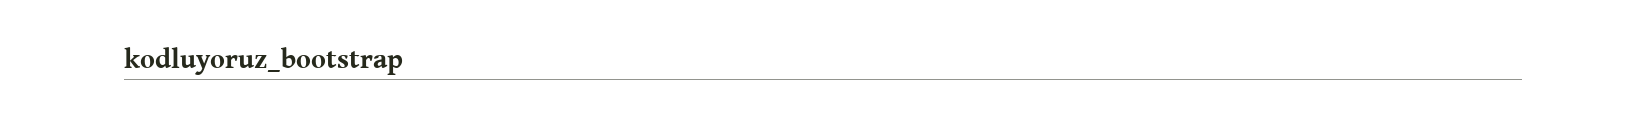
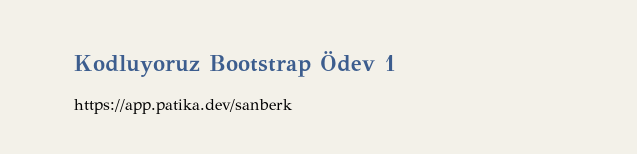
[124,47,403,75] kodluyoruz_bootstrap -> [74,51,396,77] [74,99,293,114] Kodluyoruz Bootstrap Ödev 1 // https://app.patika.dev/sanberk

